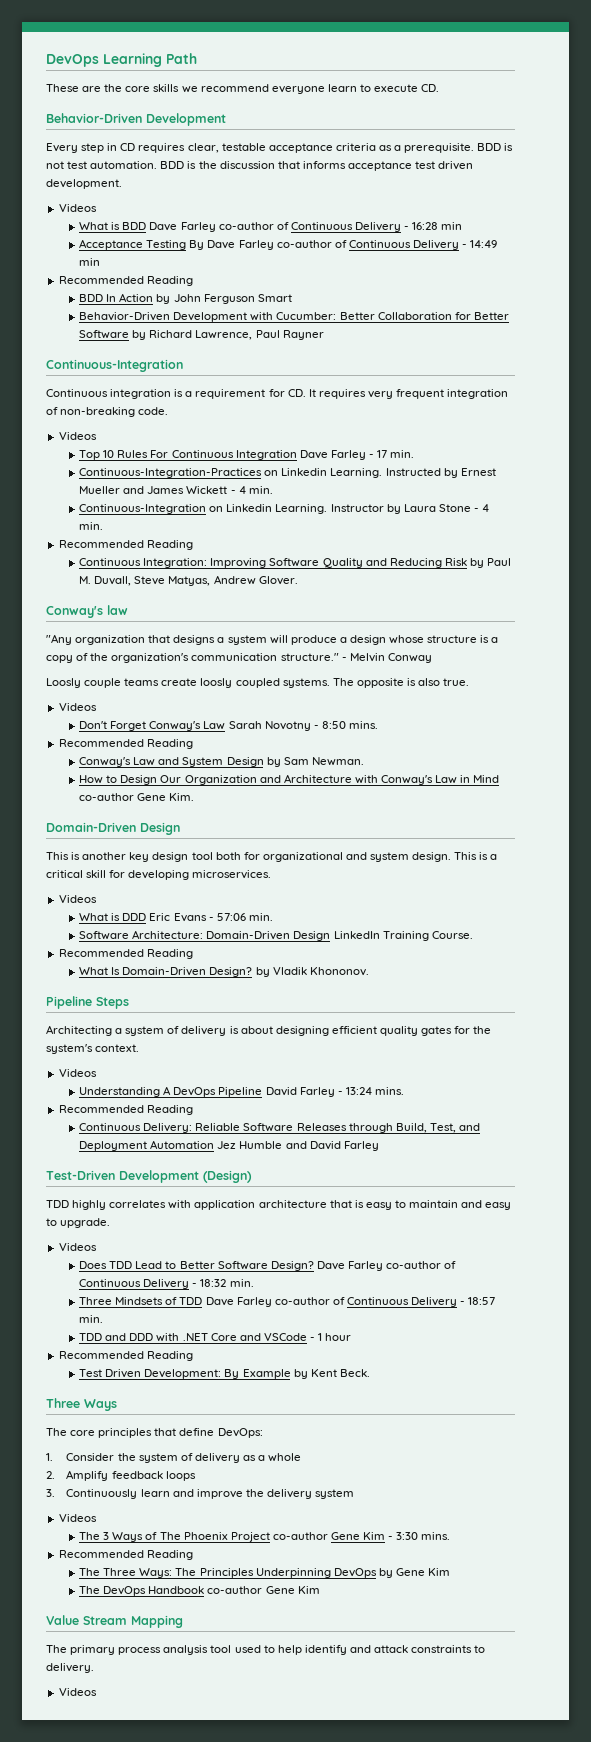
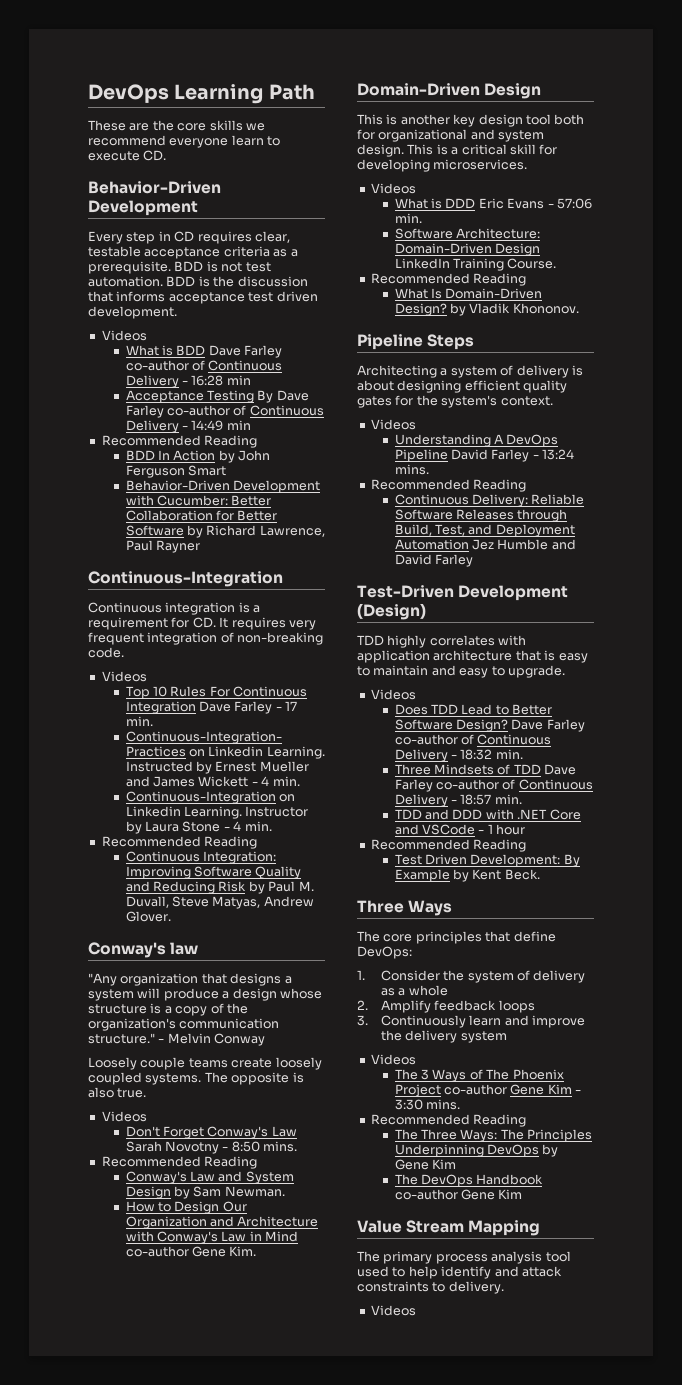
[46,678,81,688] Loosly -> [88,1057,137,1070] Loosely
[200,678,233,688] loosly -> [275,1057,322,1070] loosely

